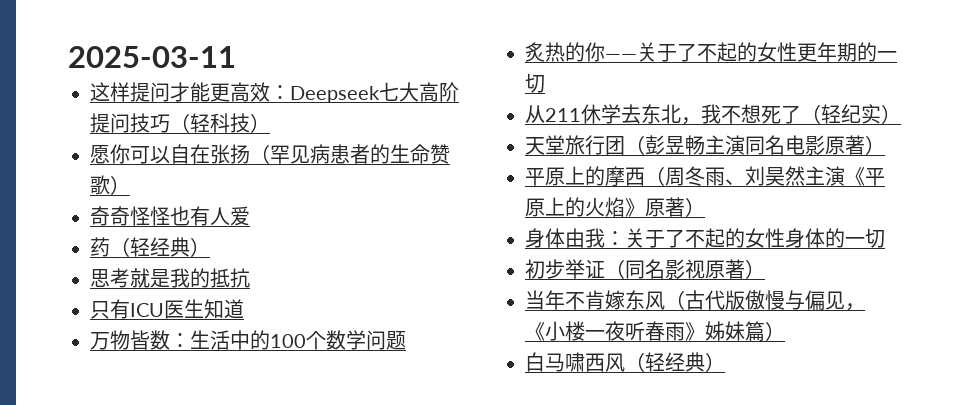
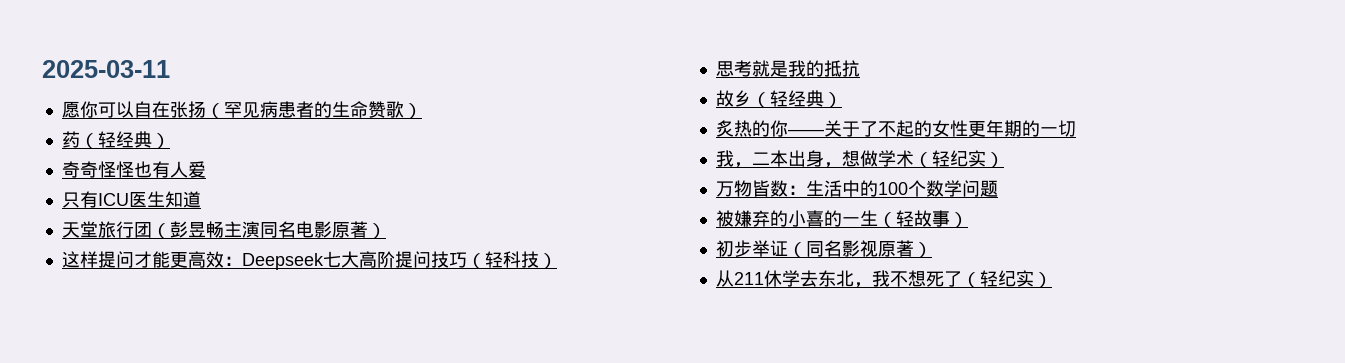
(236, 57) none -> [61,101,422,119] [61,131,170,149] [61,161,206,178] [61,191,201,208] [61,221,386,239] // 愿你可以自在张扬（罕见病患者的生命赞歌） // 药（轻经典） // 奇奇怪怪也有人爱 // 只有ICU医生知道 // 天堂旅行团（彭昱畅主演同名电影原著）
[90,144,450,164] [90,175,130,195] [90,206,250,226] [90,237,210,257] [90,268,250,288] [90,299,244,319] [90,330,406,350] 愿你可以自在张扬（罕见病患者的生命赞歌） // 奇奇怪怪也有人爱 // 药（轻经典） // 思考就是我的抵抗 // 只有ICU医生知道 // 万物皆数：生活中的100个数学问题 -> [715,60,860,77] [715,90,842,108] 思考就是我的抵抗 // 故乡（轻经典）
(545, 83) none -> [715,150,1004,168] [715,180,998,197] [715,210,968,228] [715,240,932,258] // 我，二本出身，想做学术（轻纪实） // 万物皆数：生活中的100个数学问题 // 被嫌弃的小喜的一生（轻故事） // 初步举证（同名影视原著）
[525,135,885,155] [525,166,885,187] [525,197,705,217] [525,228,885,248] [525,259,765,279] [525,290,865,311] [525,321,785,342] [525,352,725,372] // 天堂旅行团（彭昱畅主演同名电影原著） // 平原上的摩西（周冬雨、刘昊然主演《平原上的火焰》原著） // 身体由我：关于了不起的女性身体的一切 // 初步举证（同名影视原著） // 当年不肯嫁东风（古代版傲慢与偏见，《小楼一夜听春雨》姊妹篇） // 白马啸西风（轻经典） -> (1052, 280) none

